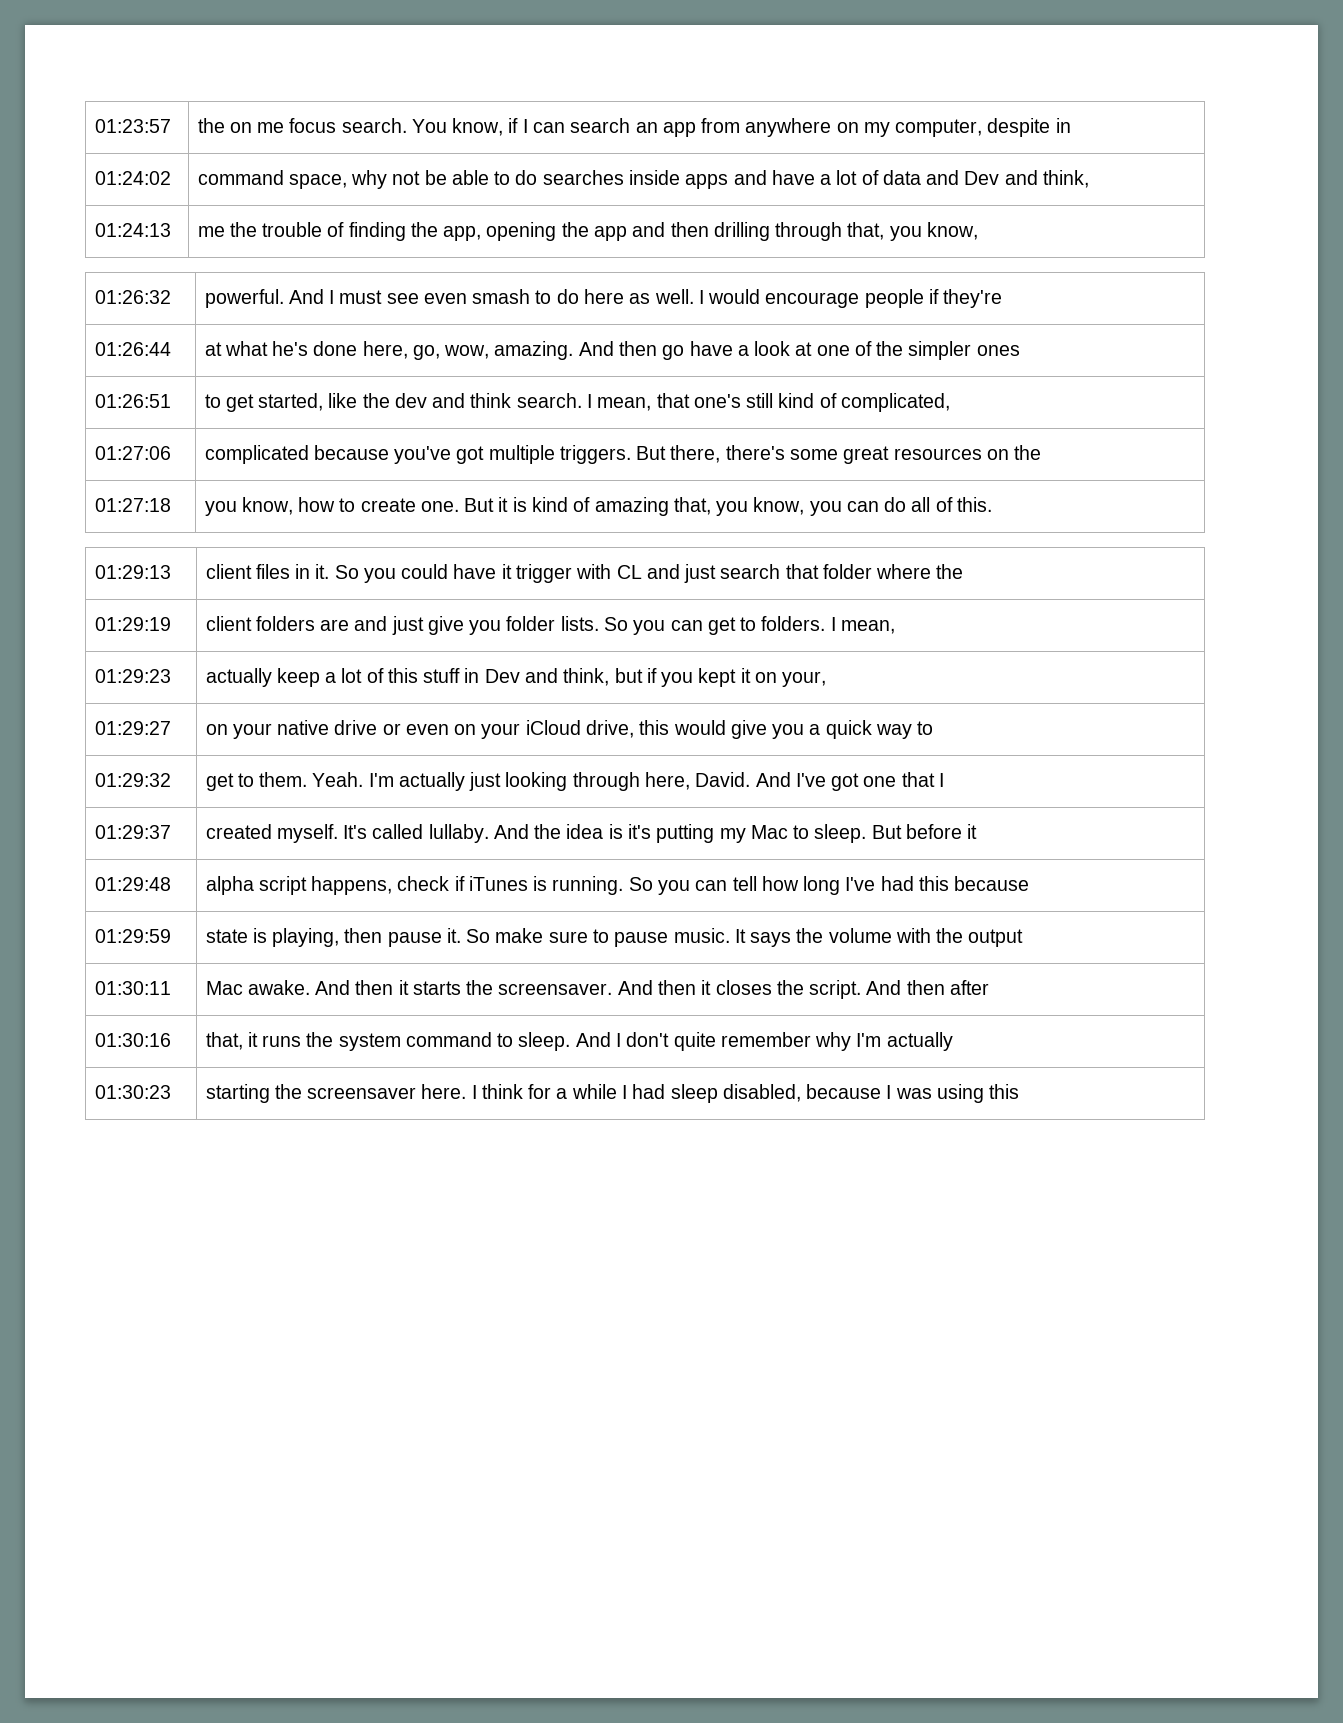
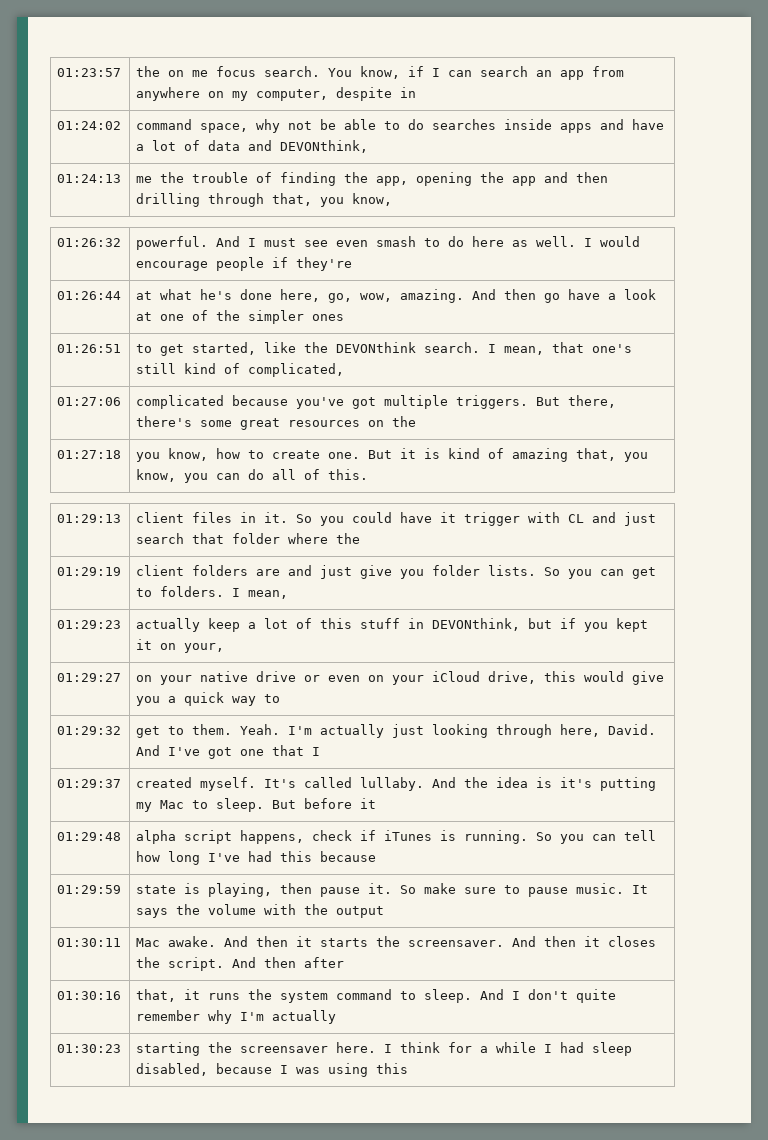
[964,170,1089,188] Dev and think, -> [280,140,369,153] DEVONthink,
[394,393,512,408] dev and think -> [336,342,417,353] DEVONthink
[484,668,610,686] Dev and think, -> [432,618,521,631] DEVONthink,

